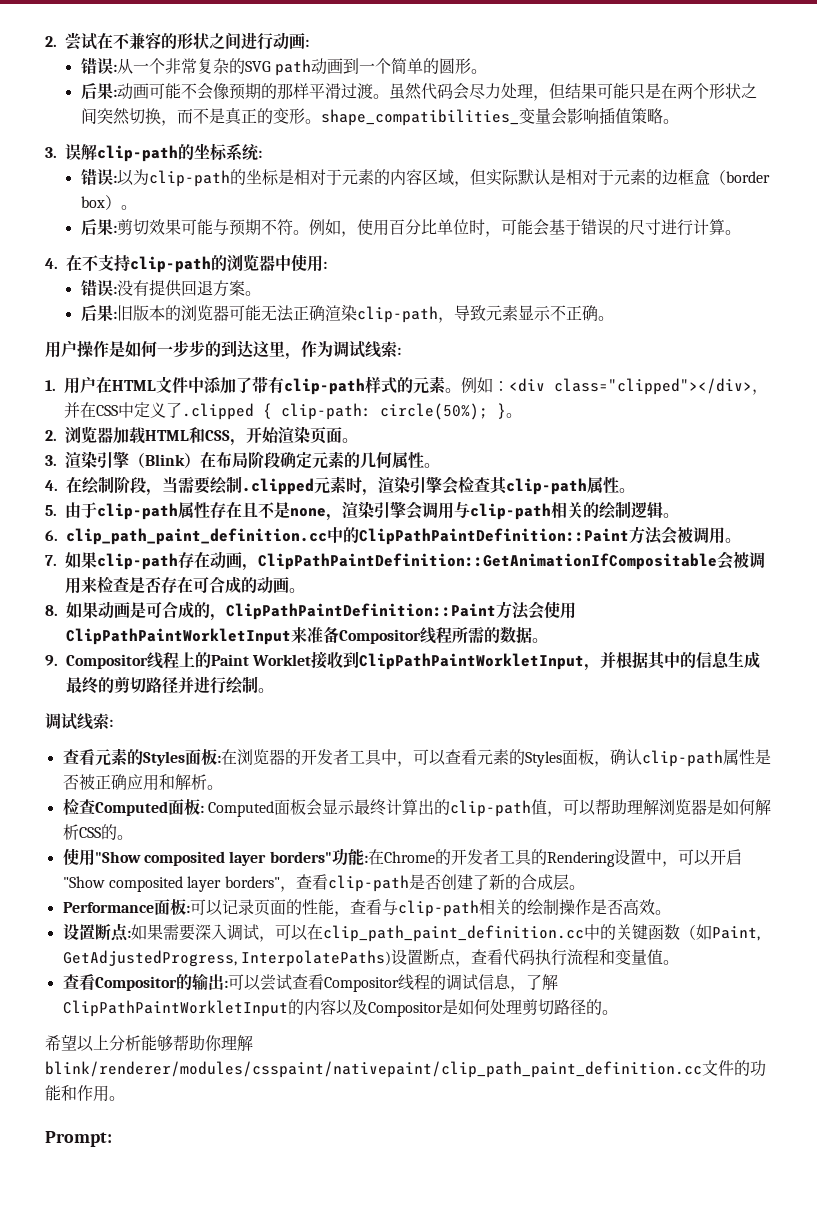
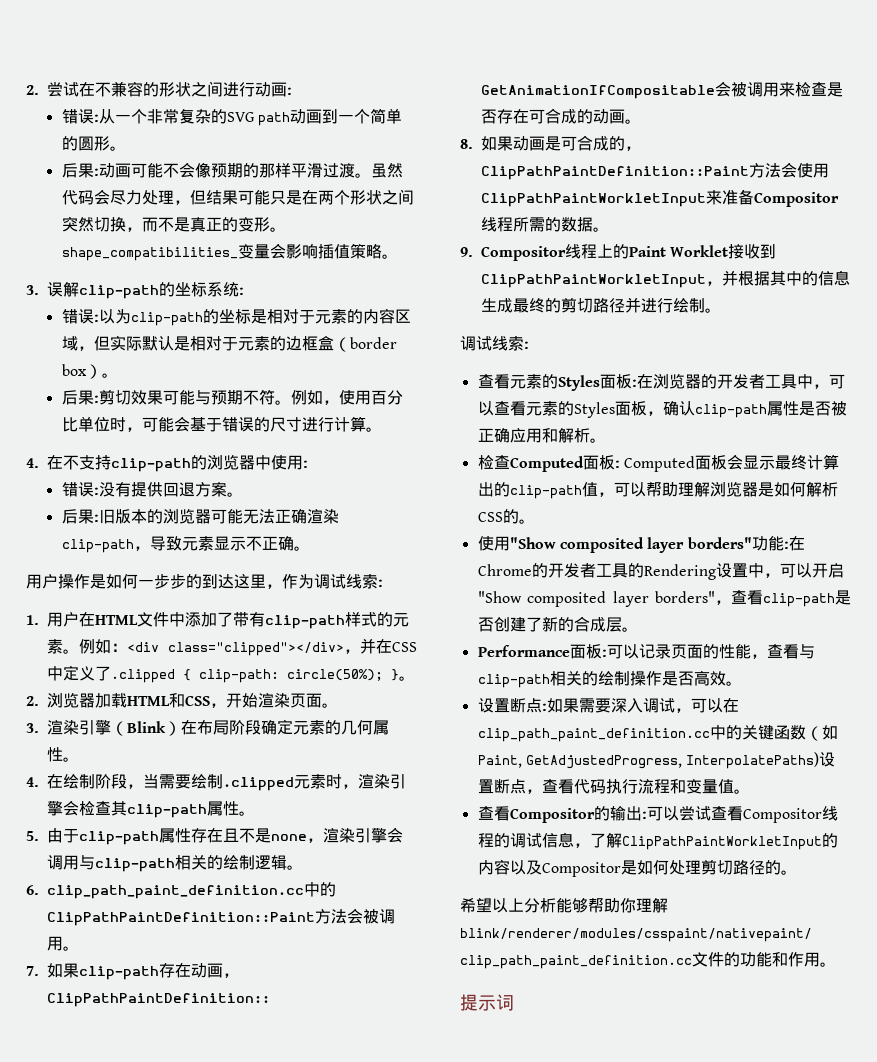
[45,1131,112,1147] Prompt: -> [460,994,514,1011] 提示词

